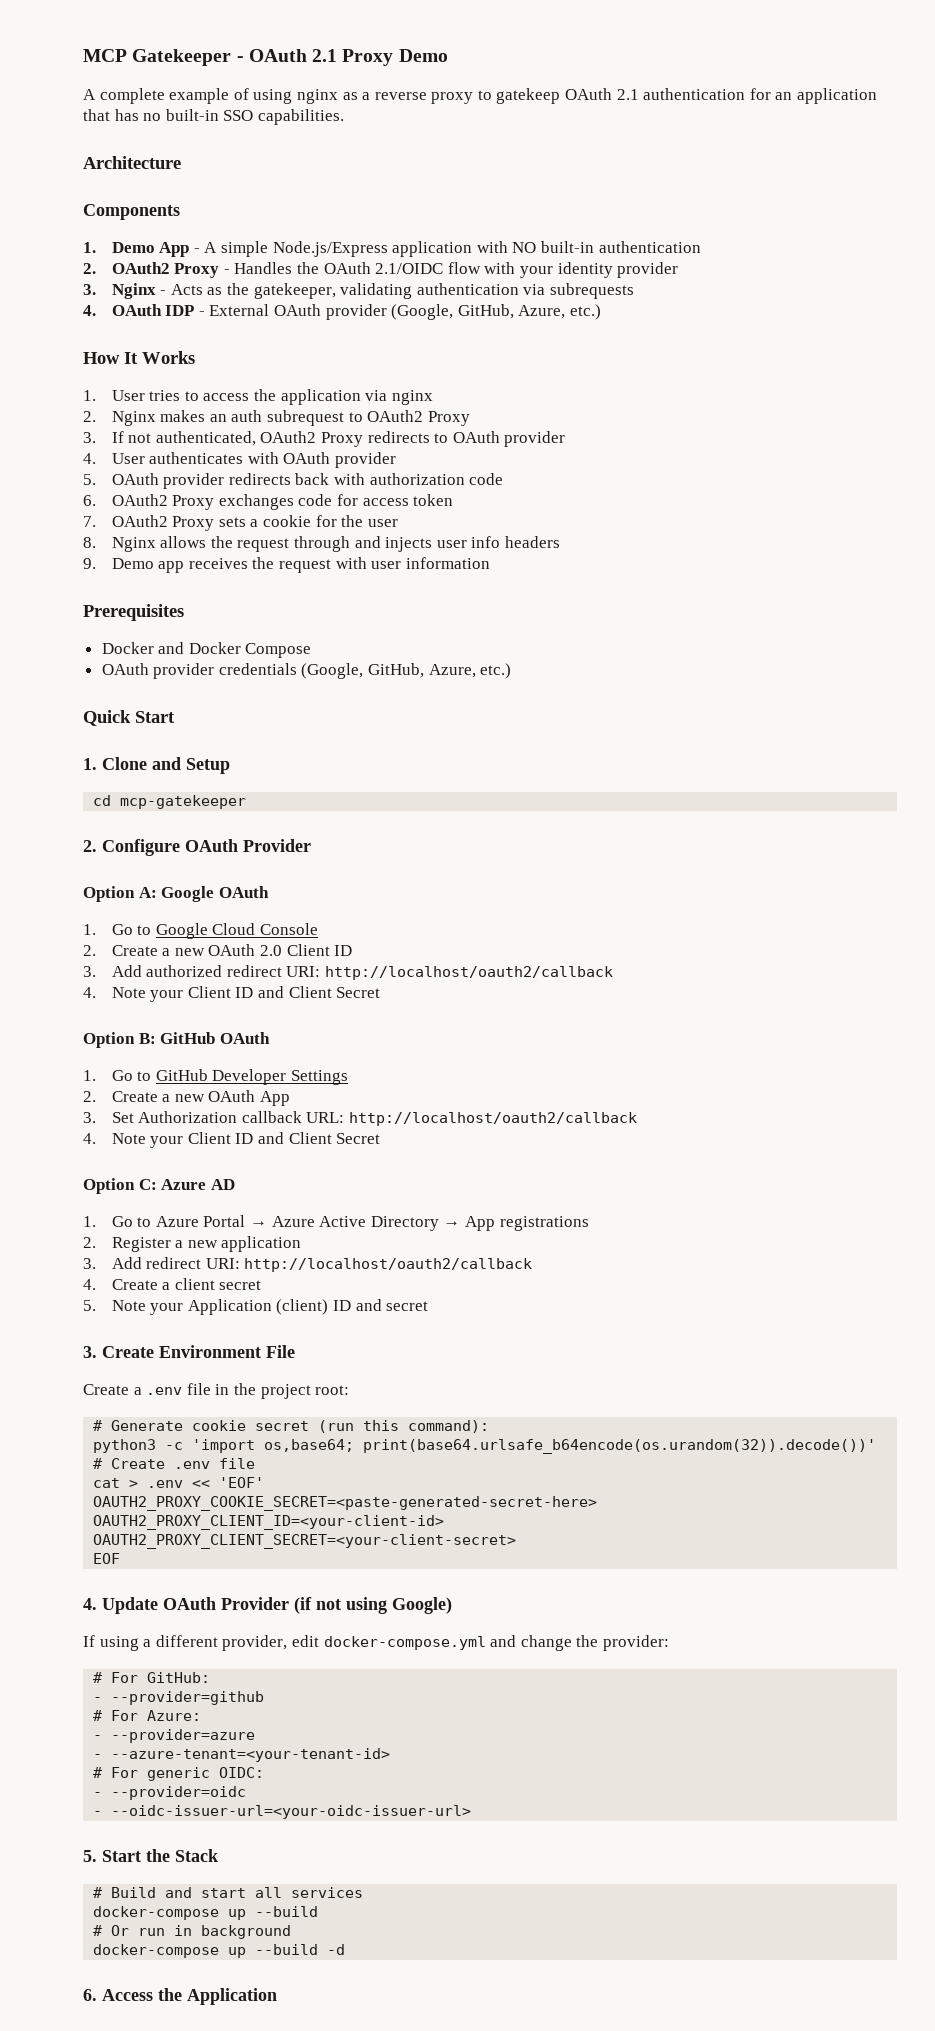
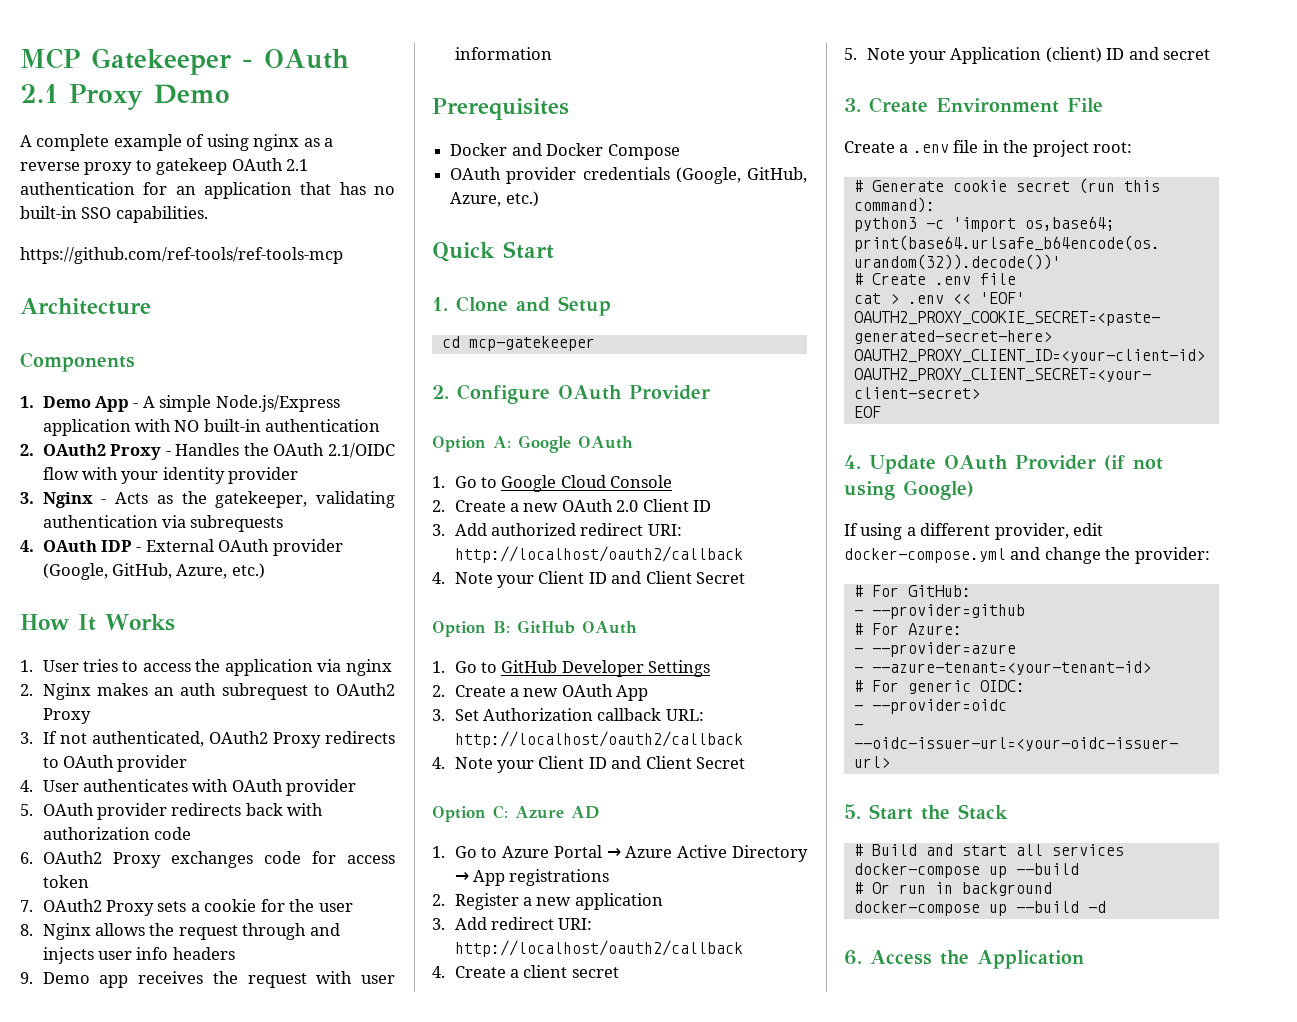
(344, 117) none -> [20,247,343,264] // https://github.com/ref-tools/ref-tools-mcp

